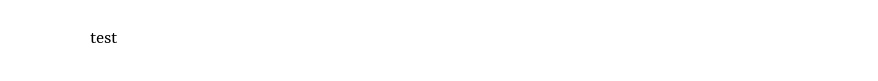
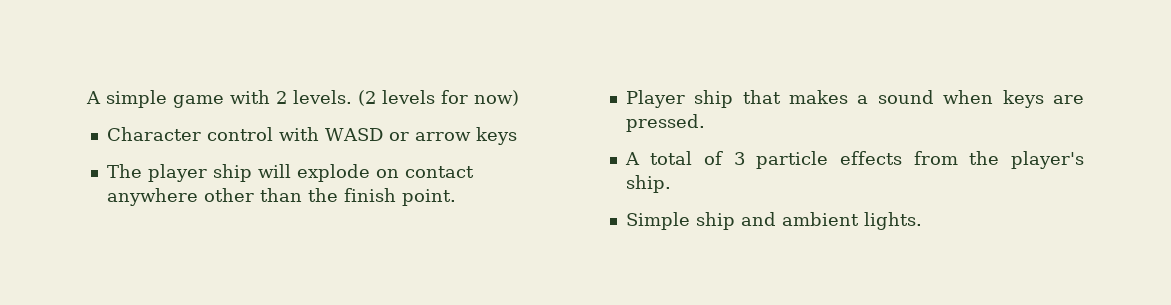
[90,33,118,43] test -> [86,90,519,108] [106,127,517,145] [106,164,474,182] [106,188,456,206] [625,90,1084,108] [625,114,705,132] [624,151,1084,169] [625,175,671,193] [625,212,922,230] A simple game with 2 levels. (2 levels for now) // Character control with WASD or arrow keys // The player ship will explode on contact anywhere other than the finish point. // Player ship that makes a sound when keys are pressed. // A total of 3 particle effects from the player's ship. // Simple ship and ambient lights.

